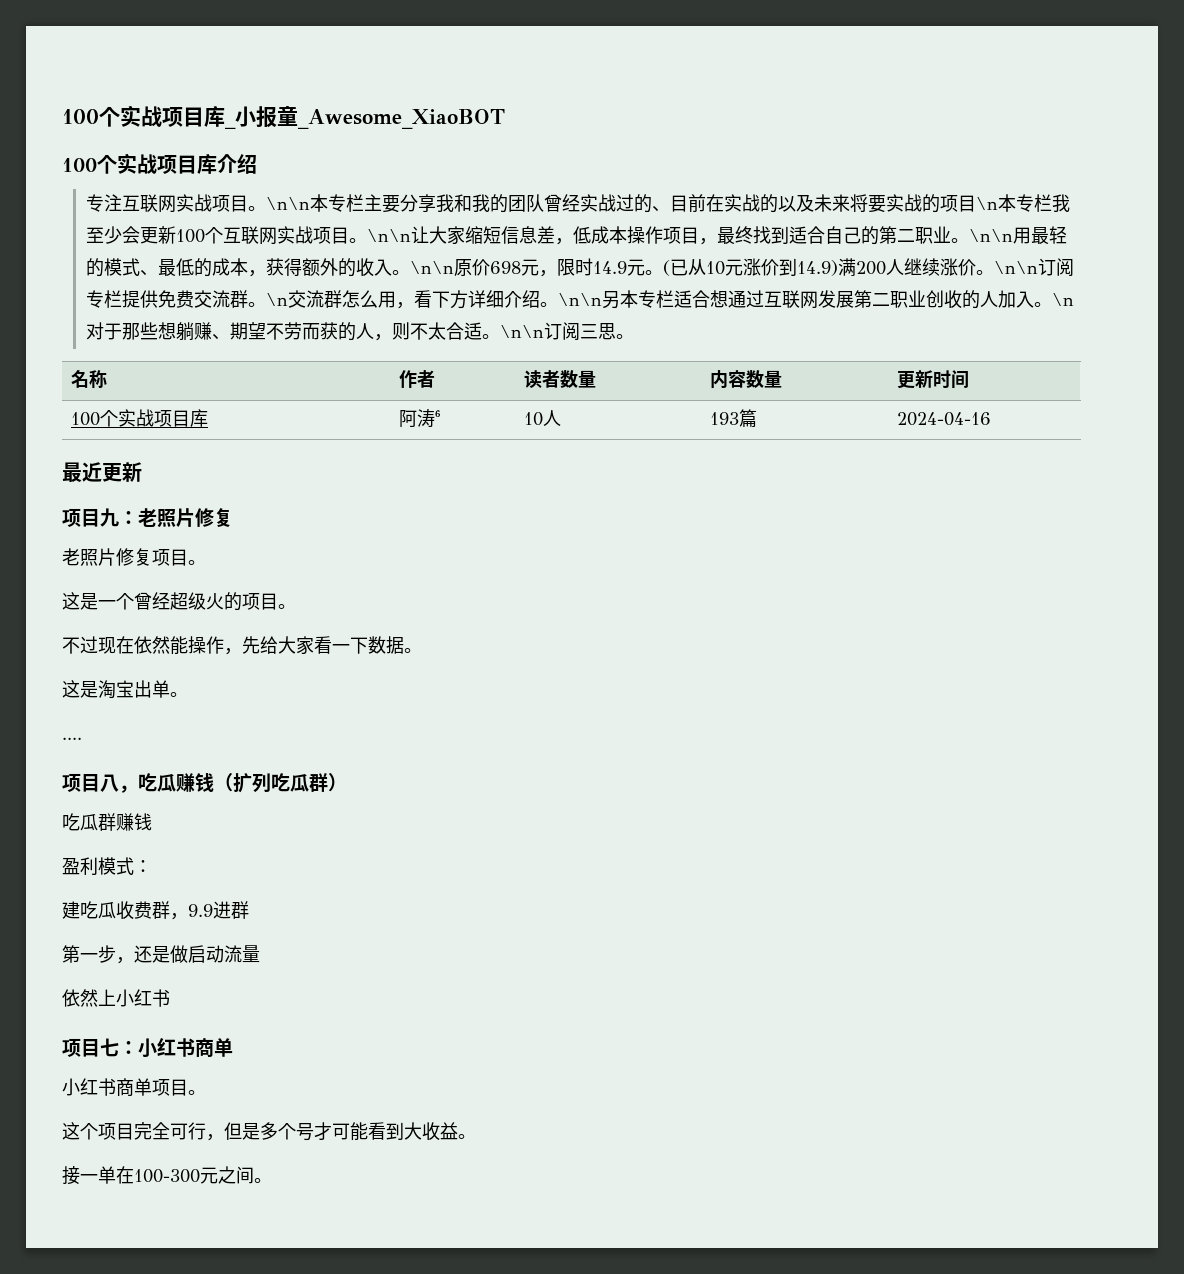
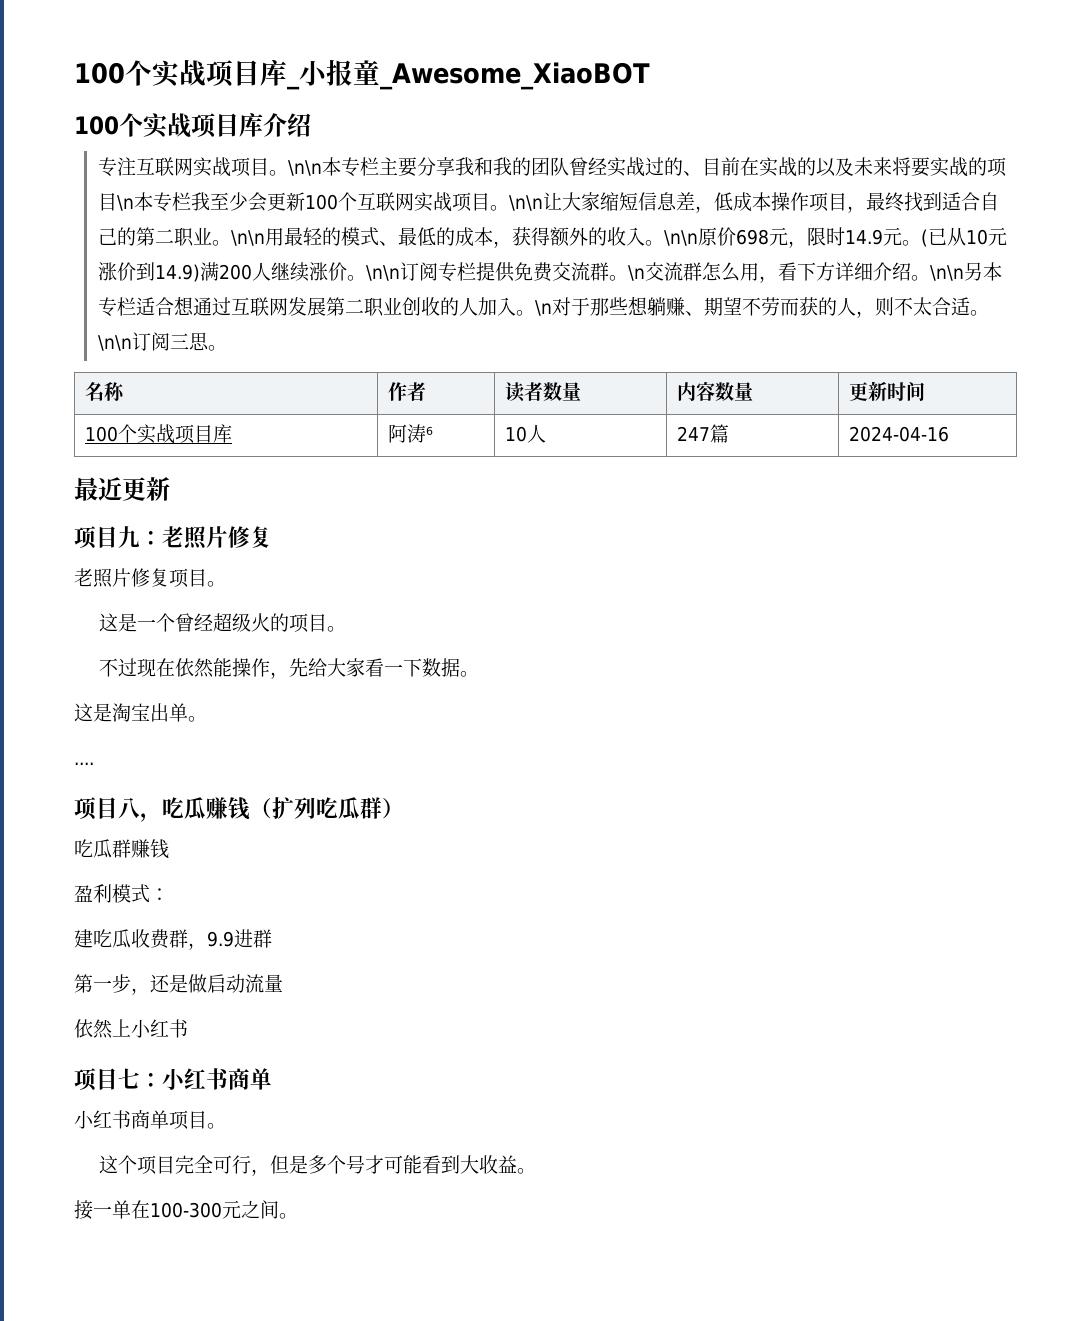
[710,412,740,425] 193 -> [676,426,710,441] 247

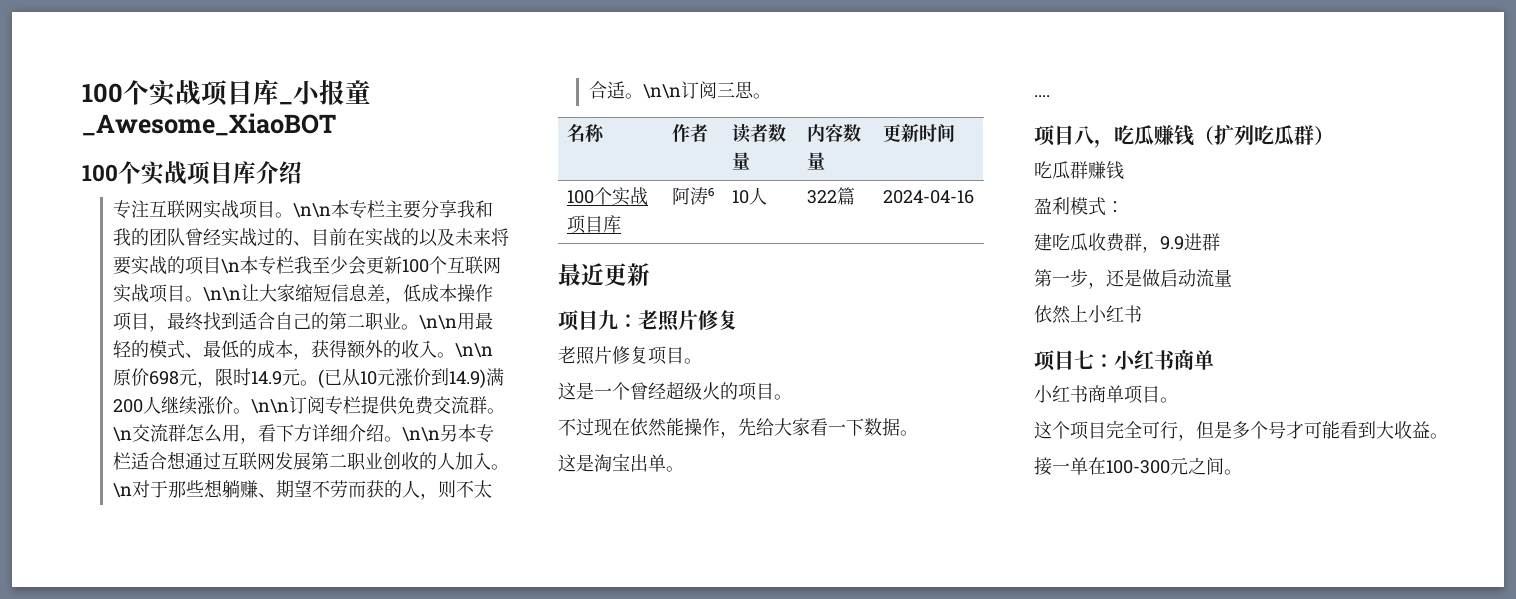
[676,426,710,441] 247 -> [806,190,837,204] 322

